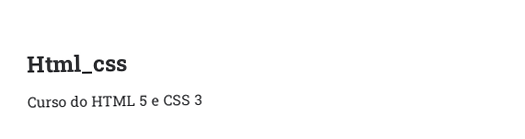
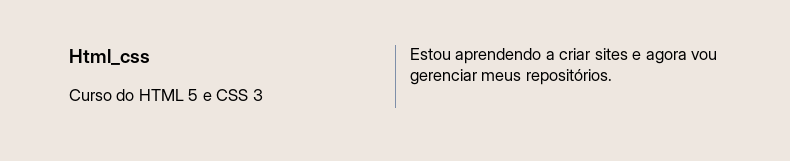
(203, 100) none -> [410,48,718,64] [410,69,612,85] // Estou aprendendo a criar sites e agora vou gerenciar meus repositórios.

